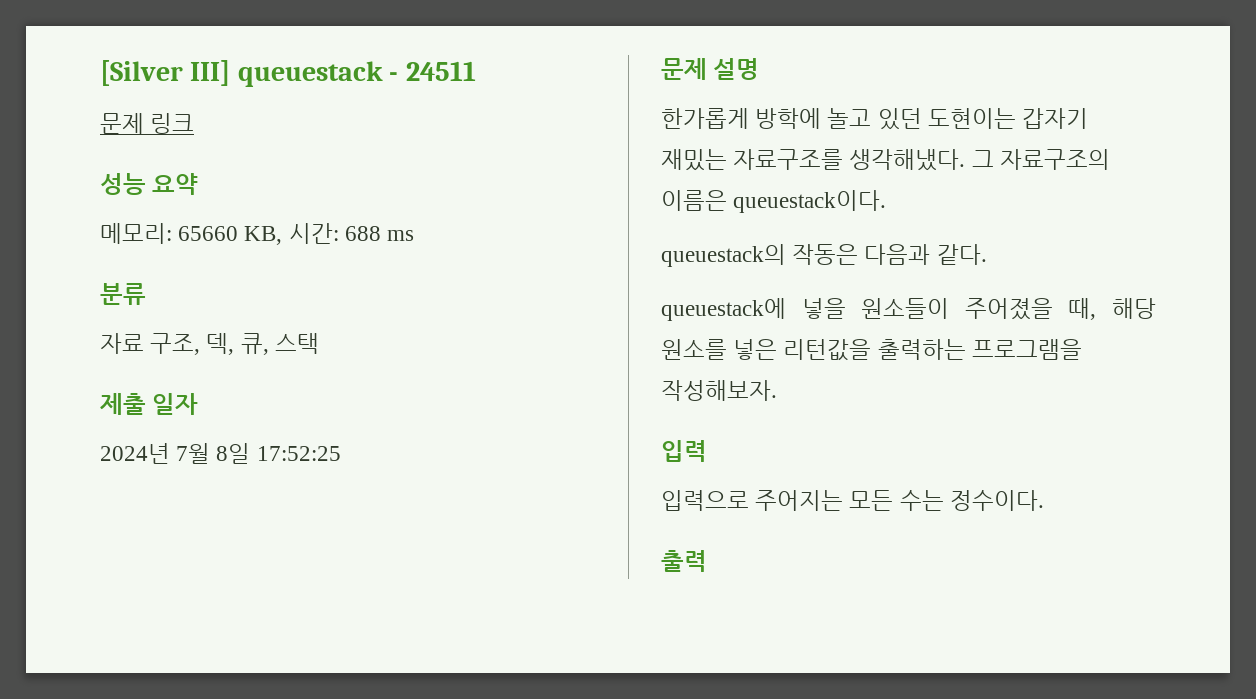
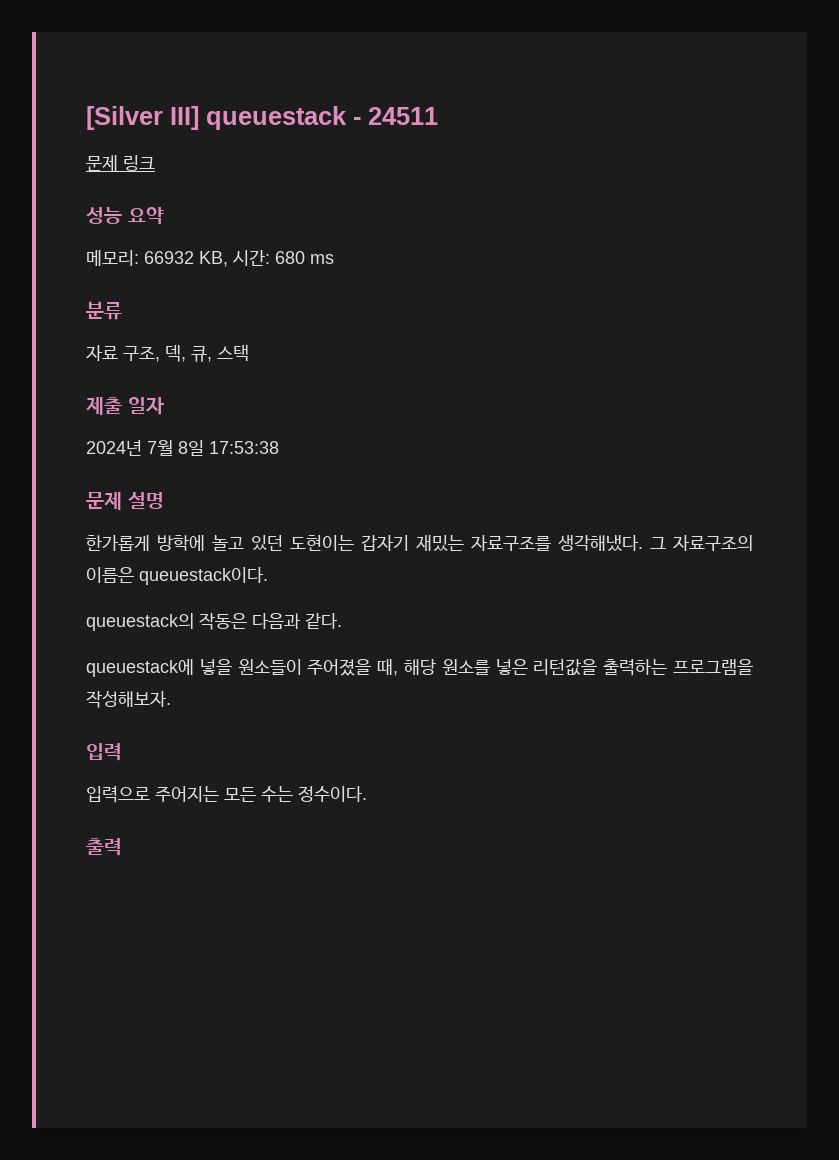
[178,226,239,241] 65660 -> [144,251,194,264] 66932
[344,226,381,241] 688 -> [275,251,305,264] 680
[256,446,341,461] 17:52:25 -> [209,441,279,454] 17:53:38

